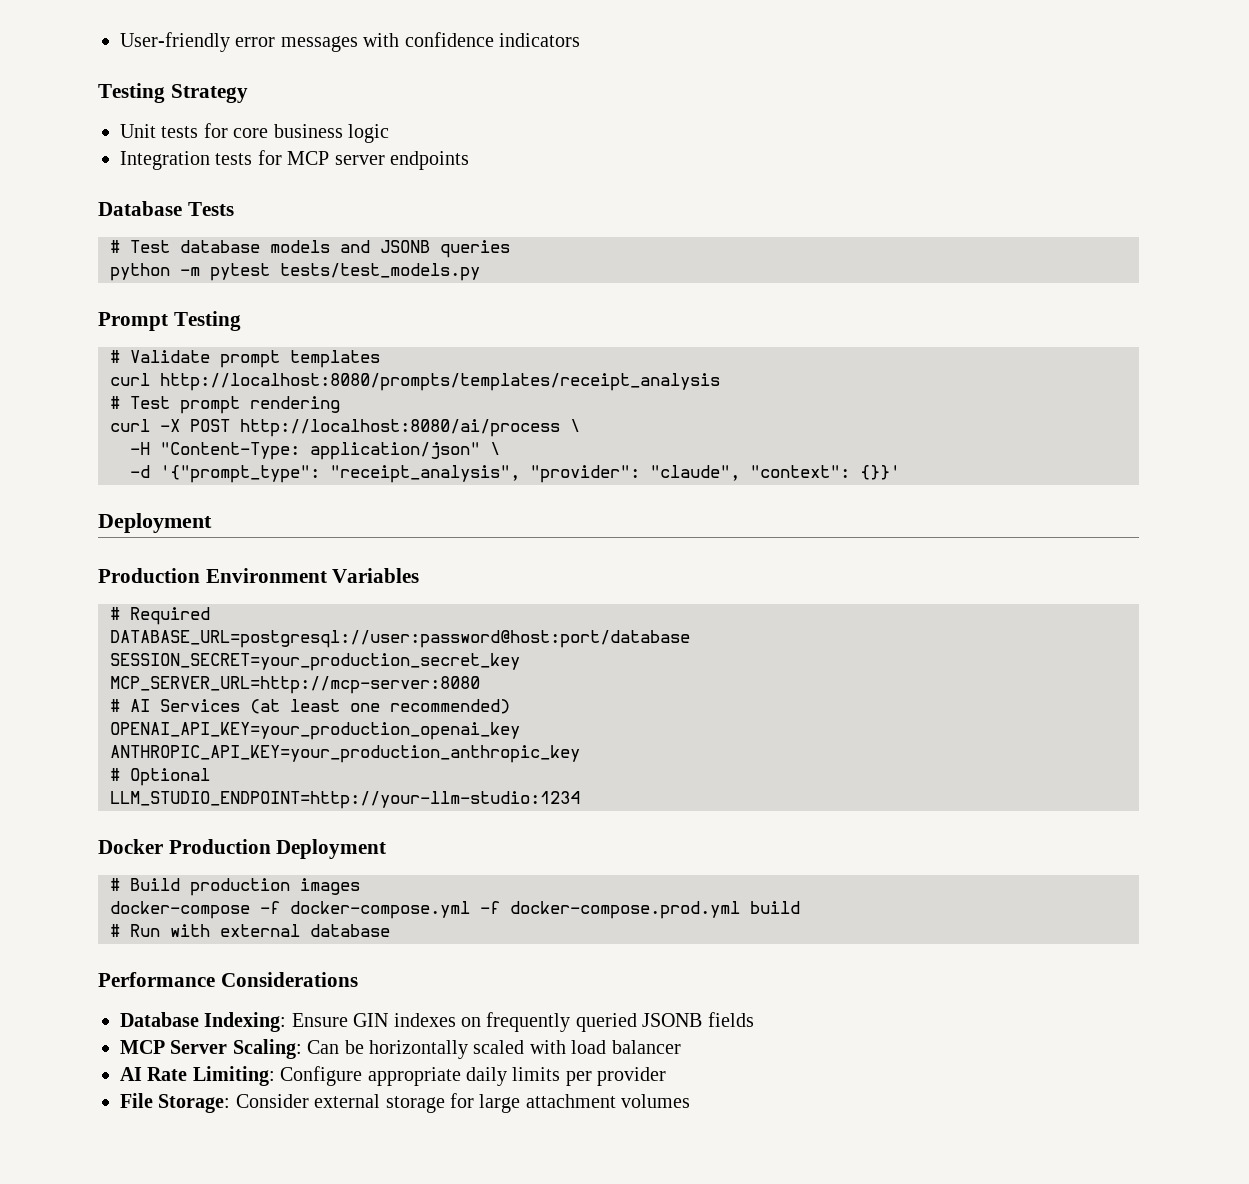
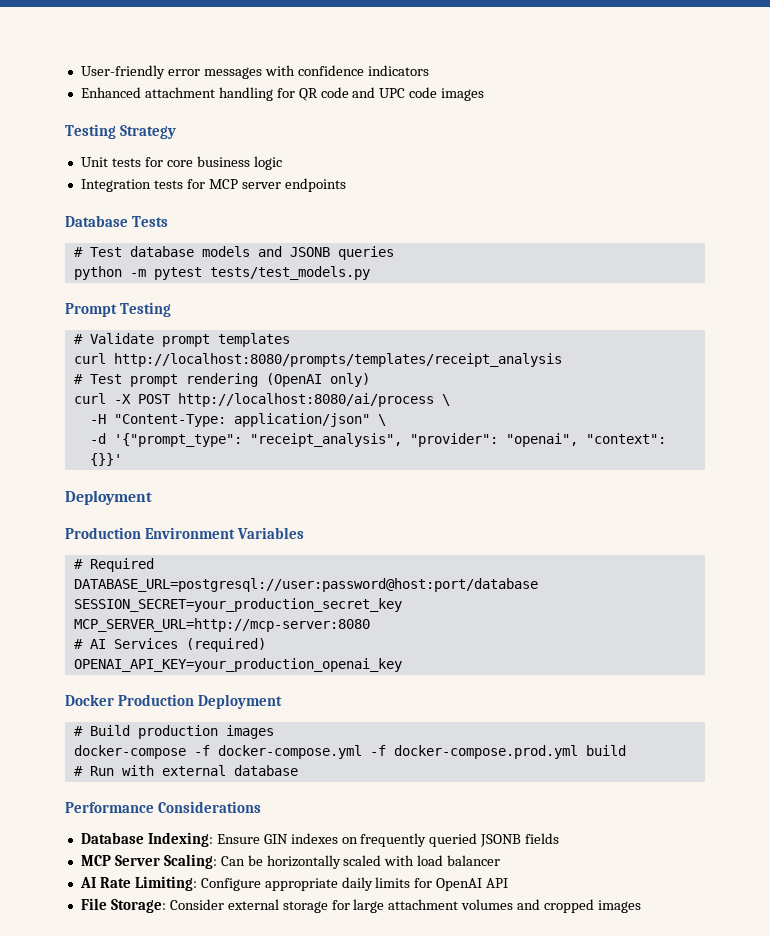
(580, 40) none -> [80,87,485,101] // Enhanced attachment handling for QR code and UPC code images
(340, 404) none -> [265,373,370,387] (OpenAI only)
[650,465,740,481] "claude", -> [505,433,578,447] "openai",
[250,699,510,714] [110,722,520,740] [110,745,580,763] [110,768,210,786] [110,791,580,809] (at least one recommended) // OPENAI_API_KEY=your_production_openai_key // ANTHROPIC_API_KEY=your_production_anthropic_key // # Optional // LLM_STUDIO_ENDPOINT=http://your-llm-studio:1234 -> [185,638,266,652] [73,658,402,672] (required) // OPENAI_API_KEY=your_production_openai_key
[565,1067,667,1086] per provider -> [414,878,509,891] for OpenAI API
(691, 1101) none -> [517,899,642,913] and cropped images

